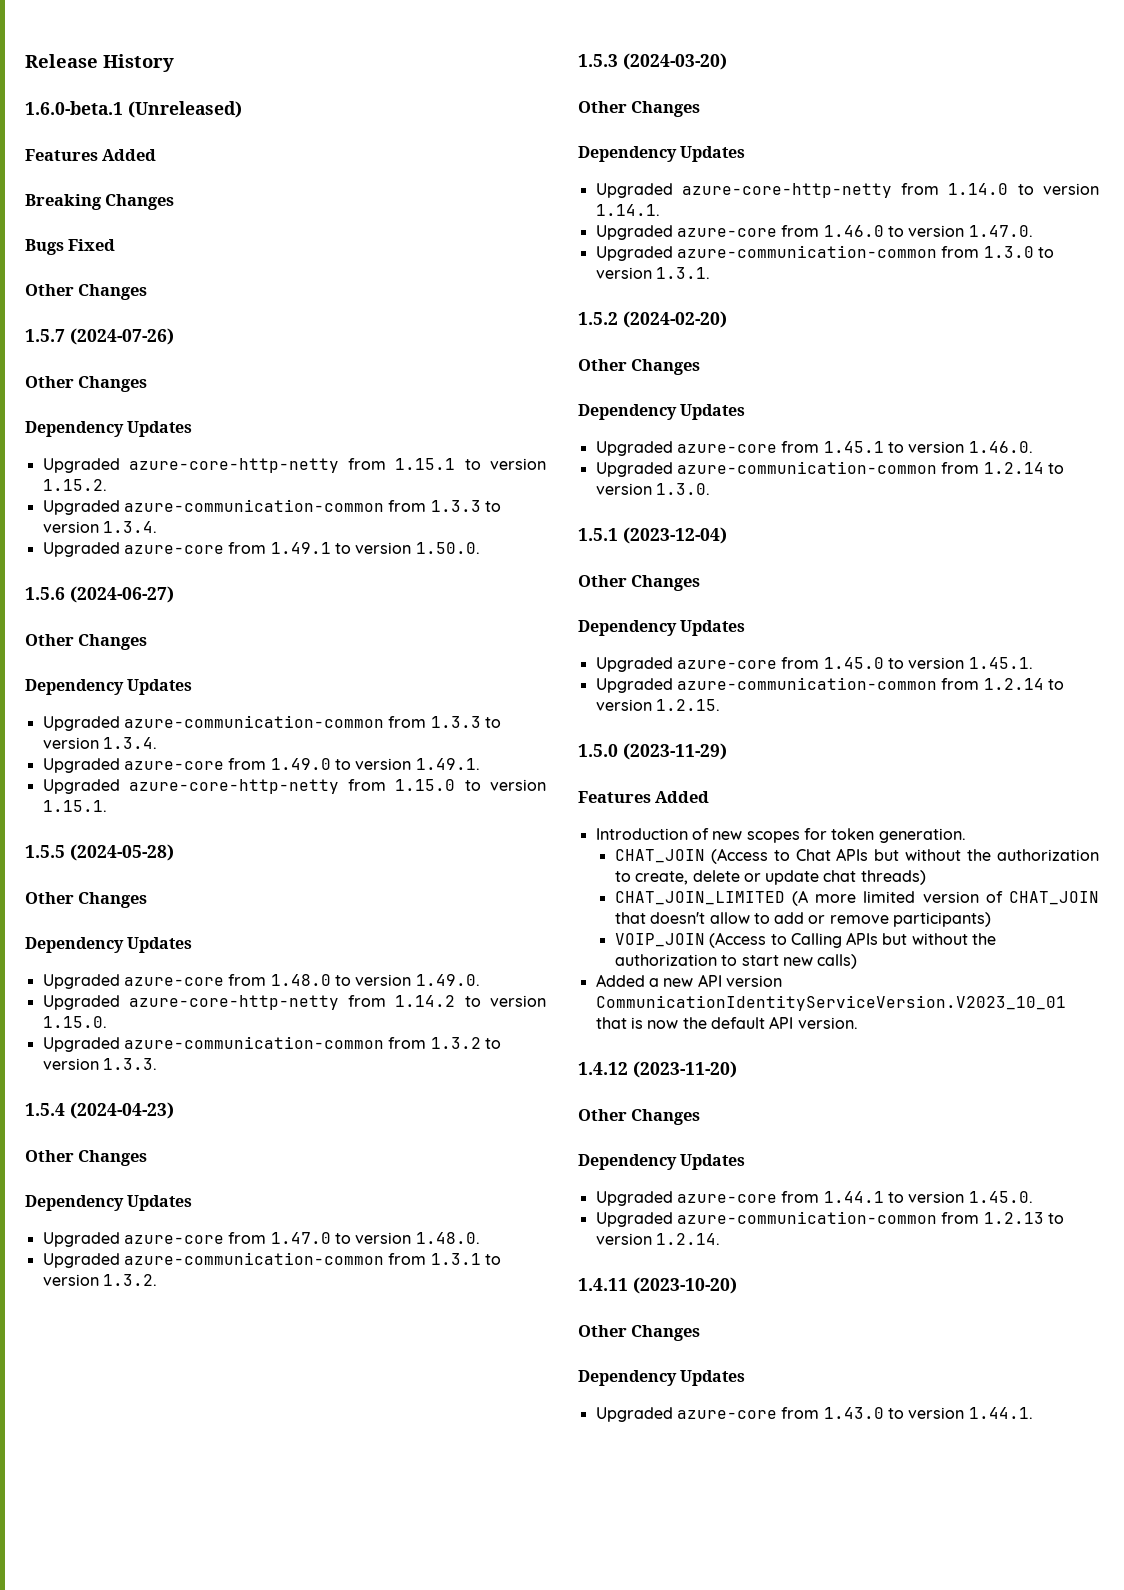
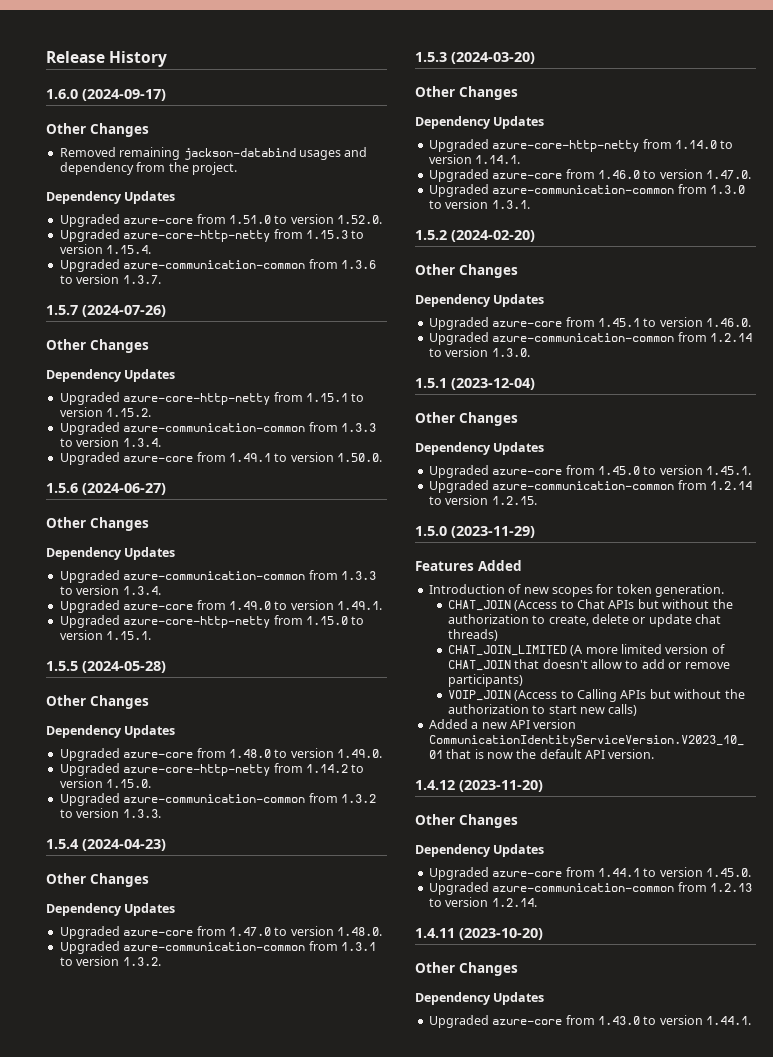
[25,101,242,118] [25,149,157,161] [25,194,175,210] [25,239,116,255] [25,284,148,300] 1.6.0-beta.1 (Unreleased) // Features Added // Breaking Changes // Bugs Fixed // Other Changes -> [46,89,166,101] [46,123,149,137] [59,147,368,160] [59,162,237,175] [46,191,176,204] [59,214,382,227] [59,229,365,242] [59,244,152,254] [59,259,376,272] [59,274,161,284] 1.6.0 (2024-09-17) // Other Changes // Removed remaining jackson-databind usages and dependency from the project. // Dependency Updates // Upgraded azure-core from 1.51.0 to version 1.52.0. // Upgraded azure-core-http-netty from 1.15.3 to version 1.15.4. // Upgraded azure-communication-common from 1.3.6 to version 1.3.7.

